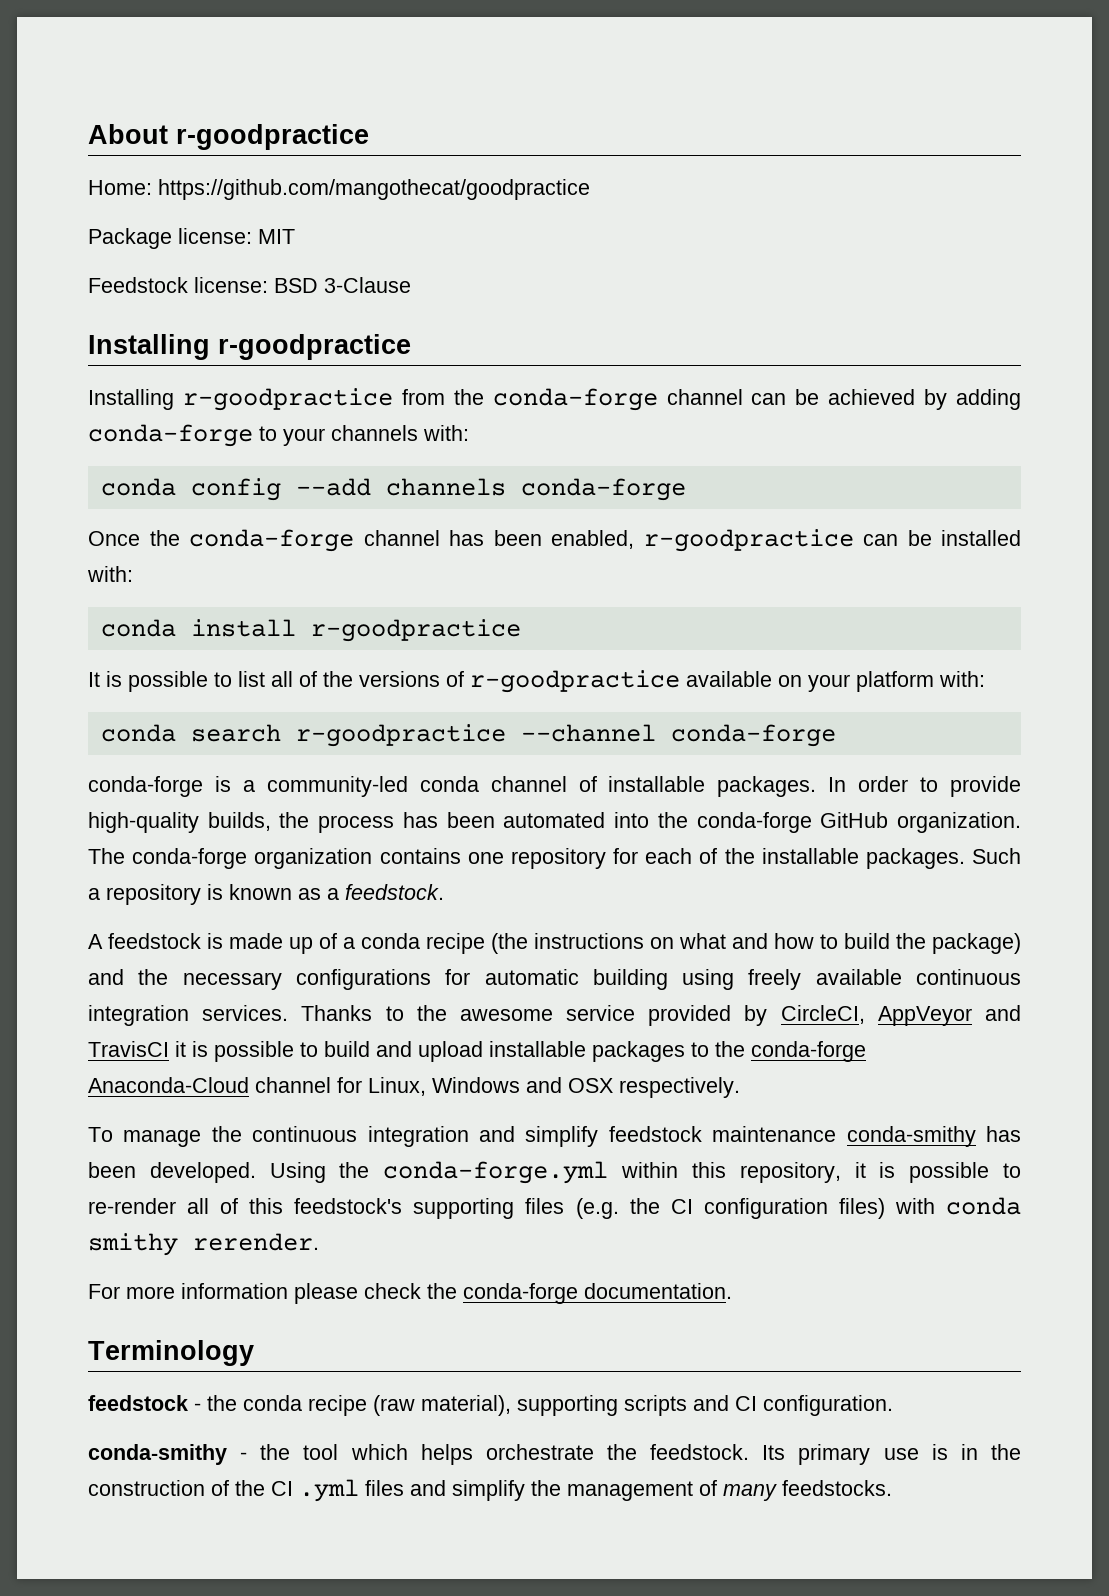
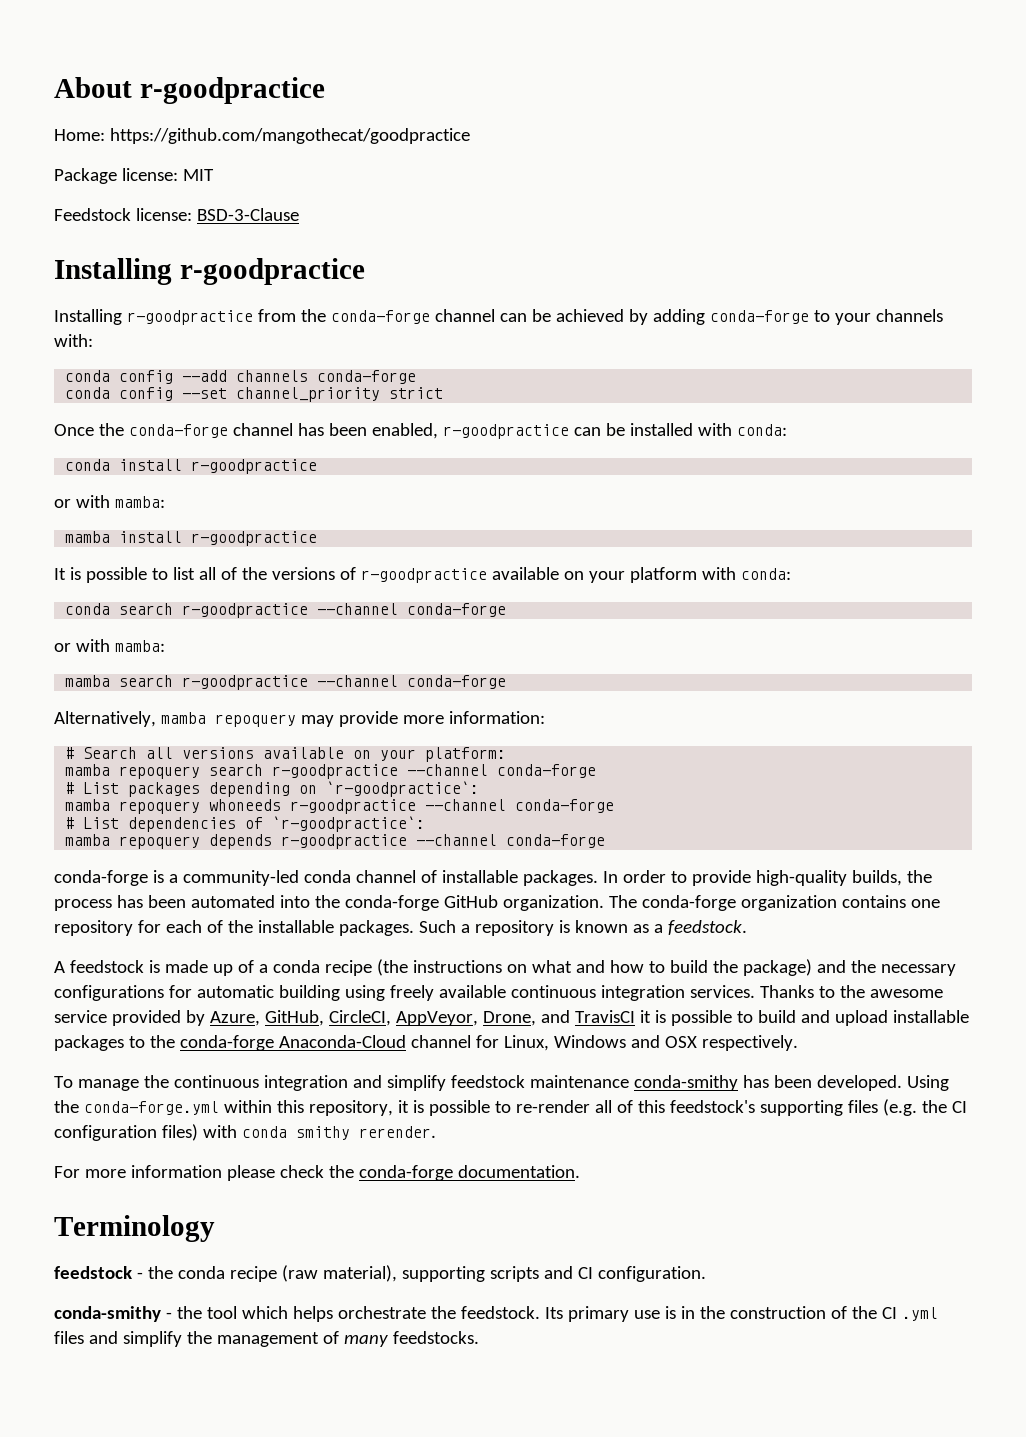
[274,277,411,293] BSD 3-Clause -> [196,208,299,221] BSD-3-Clause
(686, 489) none -> [65,387,444,402] // conda config --set channel_priority strict
[87,566,133,582] with: -> [697,423,787,436] with conda:
(521, 630) none -> [54,495,165,508] [65,531,318,546] // or with mamba: // mamba install r-goodpractice
[939,671,985,687] with: -> [701,567,791,580] with conda:
(836, 735) none -> [54,639,165,652] [65,675,507,690] [54,711,545,727] [65,747,507,762] [65,764,597,779] [65,781,480,797] [65,799,615,814] [65,816,426,832] [65,834,606,849] // or with mamba: // mamba search r-goodpractice --channel conda-forge // Alternatively, mamba repoquery may provide more information: // # Search all versions available on your platform: // mamba repoquery search r-goodpractice --channel conda-forge // # List packages depending on `r-goodpractice`: // mamba repoquery whoneeds r-goodpractice --channel conda-forge // # List dependencies of `r-goodpractice`: // mamba repoquery depends r-goodpractice --channel conda-forge
[780,1005,972,1026] CircleCI, AppVeyor -> [209,1010,536,1026] Azure, GitHub, CircleCI, AppVeyor, Drone,

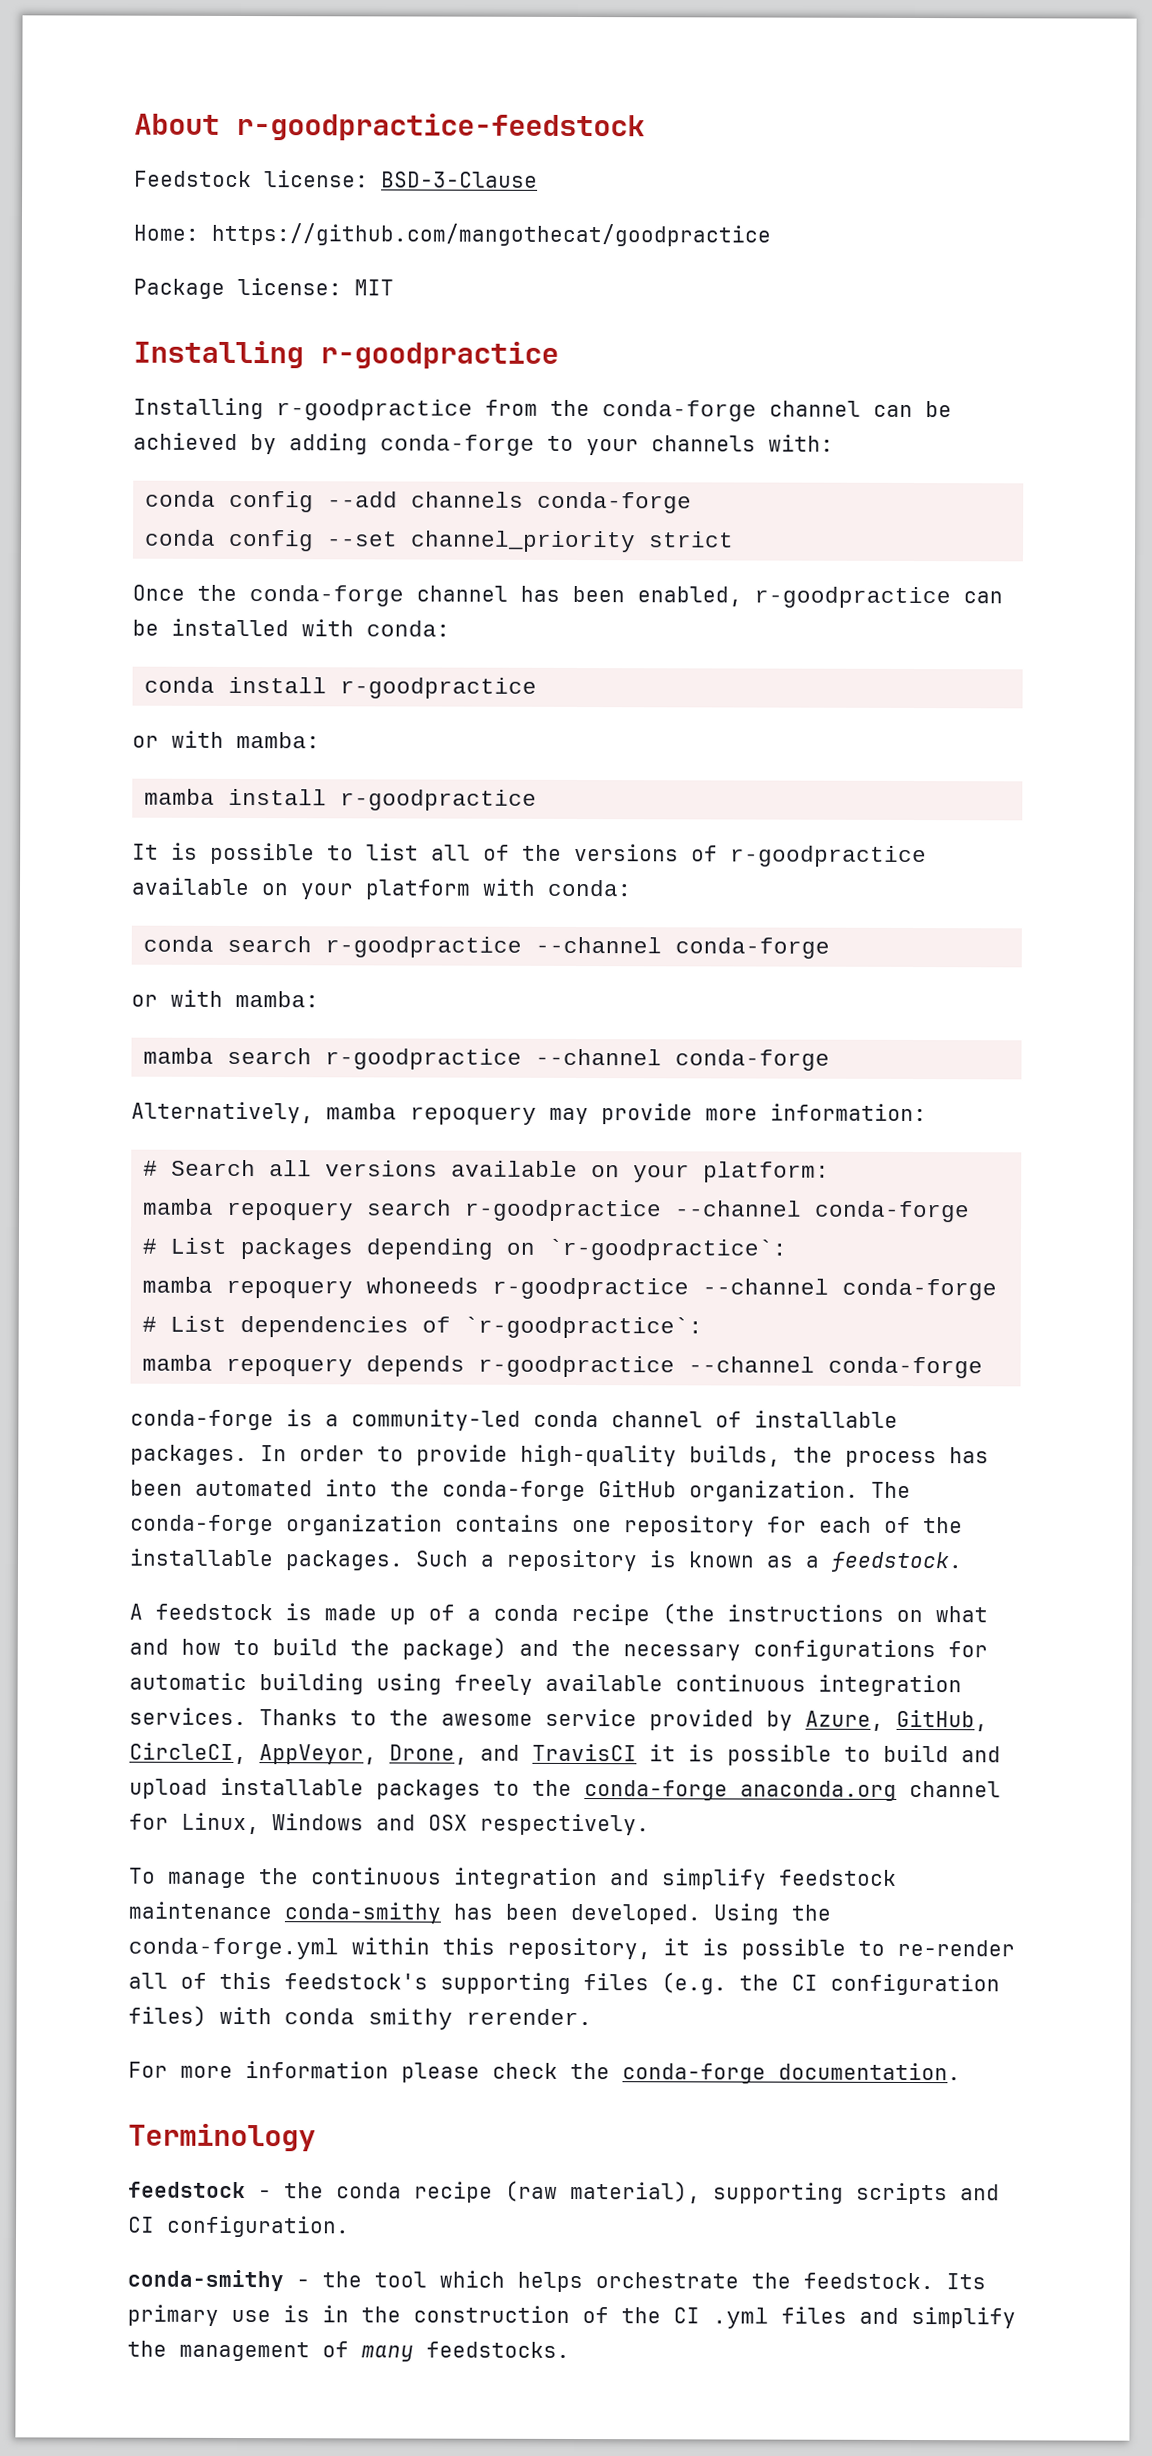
[139,77,325,104] r-goodpractice -> [236,112,645,142] [134,170,538,188] r-goodpractice-feedstock // Feedstock license: BSD-3-Clause
[54,208,299,221] // Feedstock license: BSD-3-Clause -> (394, 287) none
[278,1035,406,1048] Anaconda-Cloud -> [740,1780,897,1801] anaconda.org

